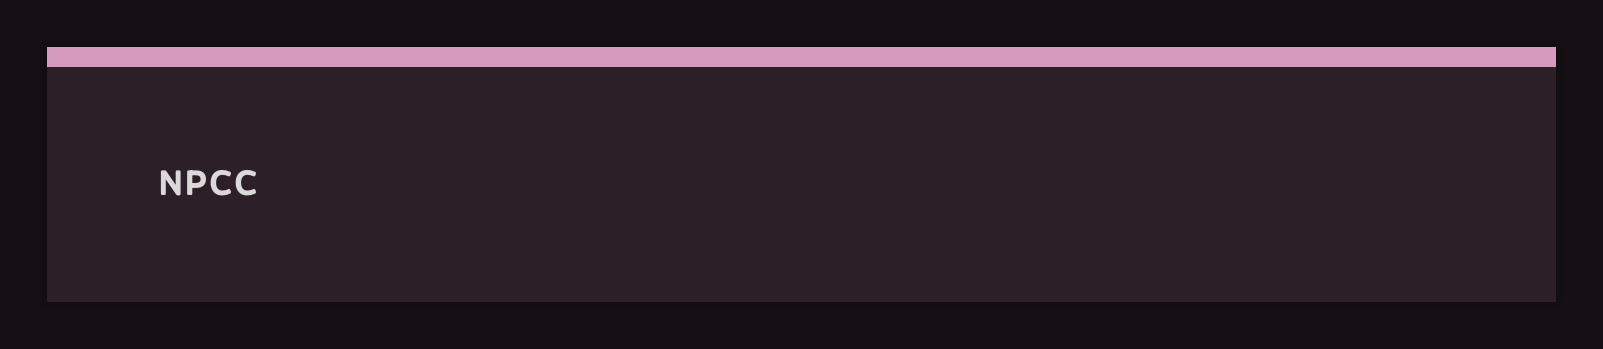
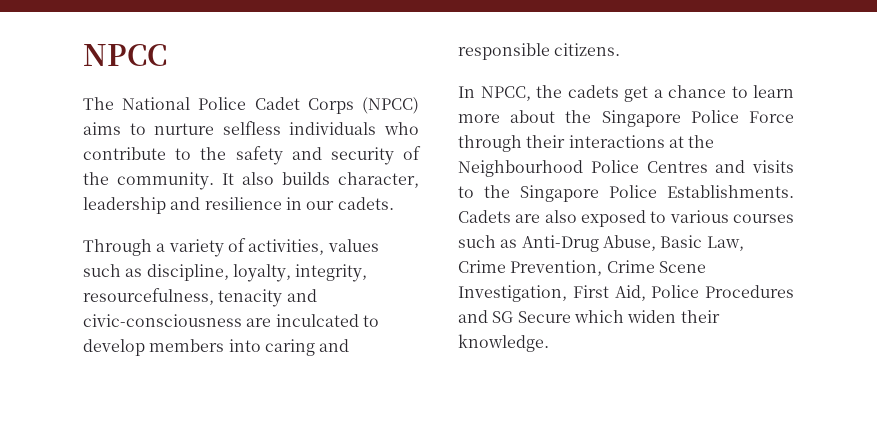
(258, 182) none -> [83,97,419,114] [83,121,419,135] [83,146,421,165] [83,172,419,190] [83,197,394,214] [83,238,379,257] [83,264,368,282] [83,288,317,307] [83,314,379,327] [83,339,350,356] [458,43,621,60] [458,85,794,102] [458,110,794,127] [458,135,715,152] [458,160,794,177] [458,185,794,202] [458,210,794,227] [458,235,744,252] [458,260,706,276] [458,285,794,302] [458,310,720,323] [458,334,549,352] // The National Police Cadet Corps (NPCC) aims to nurture selfless individuals who contribute to the safety and security of the community. It also builds character, leadership and resilience in our cadets. // Through a variety of activities, values such as discipline, loyalty, integrity, resourcefulness, tenacity and civic-consciousness are inculcated to develop members into caring and responsible citizens. // In NPCC, the cadets get a chance to learn more about the Singapore Police Force through their interactions at the Neighbourhood Police Centres and visits to the Singapore Police Establishments. Cadets are also exposed to various courses such as Anti-Drug Abuse, Basic Law, Crime Prevention, Crime Scene Investigation, First Aid, Police Procedures and SG Secure which widen their knowledge.

